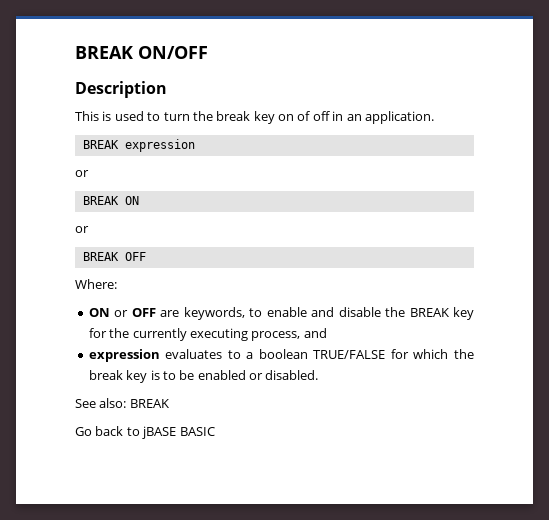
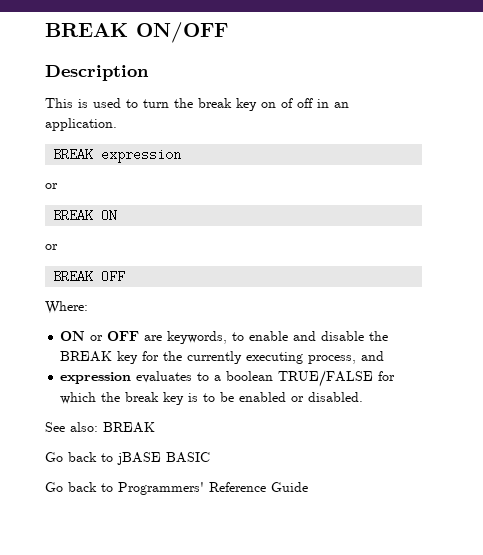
(215, 431) none -> [45,482,308,495] // Go back to Programmers' Reference Guide

